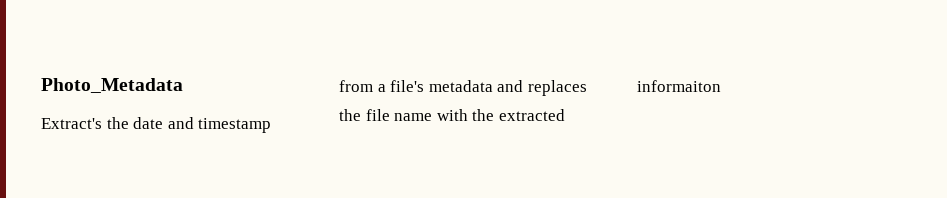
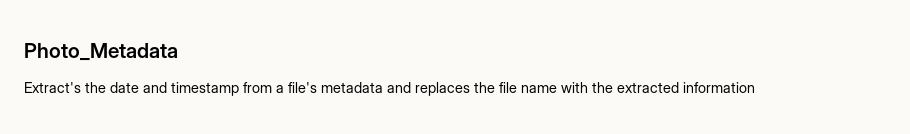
[637,80,721,92] informaiton -> [683,82,755,93] information

